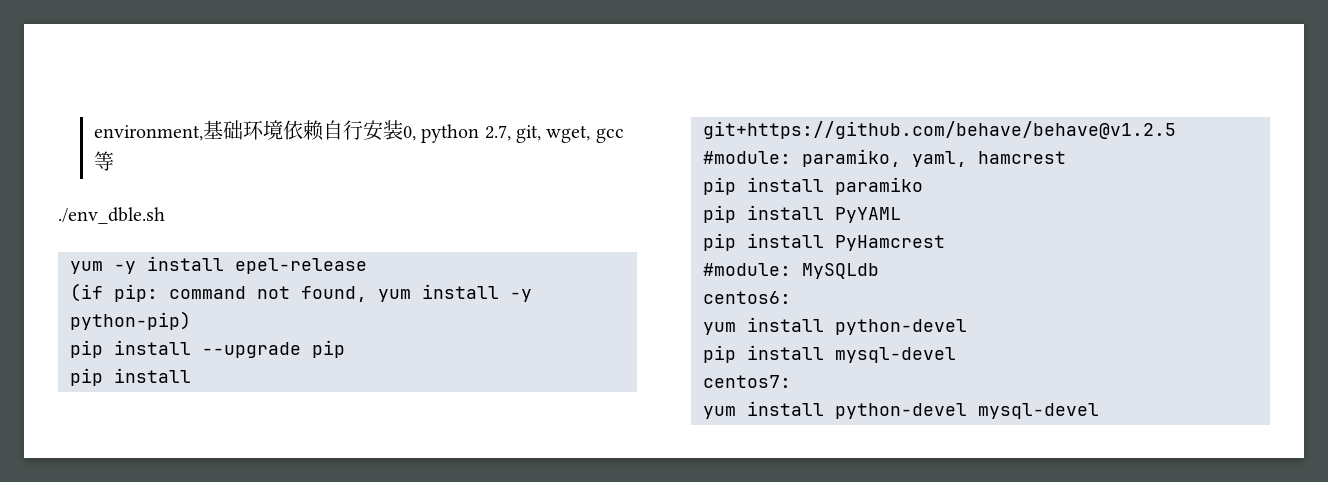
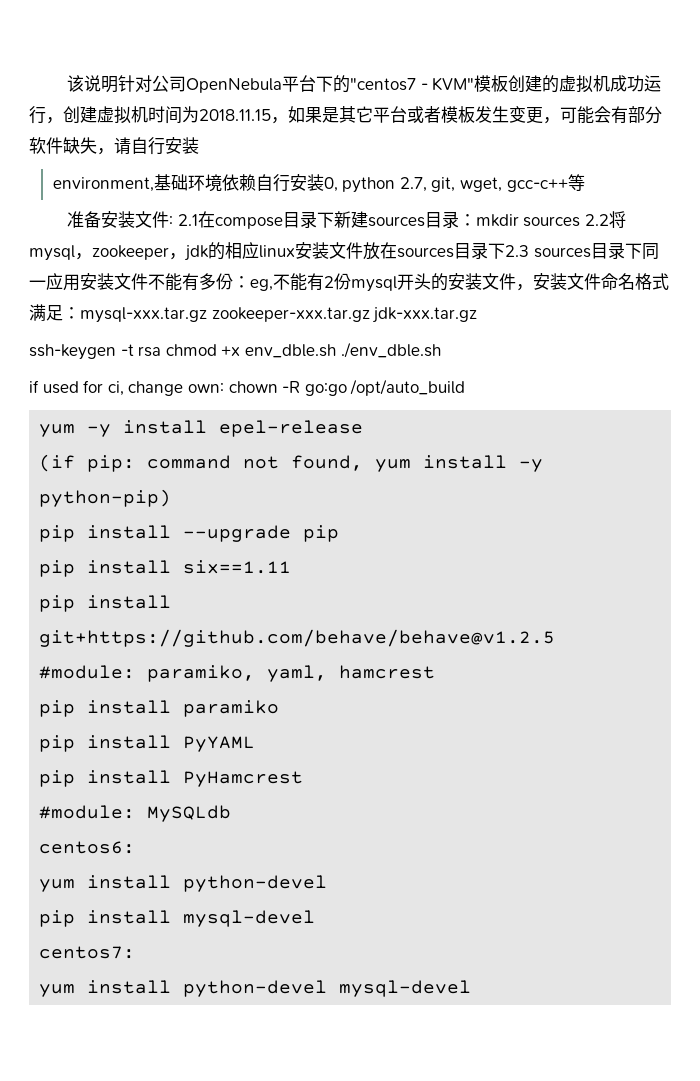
(93, 133) none -> [66,75,662,93] [29,106,662,124] [29,137,199,155] 该说明针对公司OpenNebula平台下的"centos7 - KVM"模板创建的虚拟机成功运行，创建虚拟机时间为2018.11.15，如果是其它平台或者模板发生变更，可能会有部分软件缺失，请自行安装 //
[595,128,624,143] gcc -> [506,179,568,192] gcc-c++
[58,207,165,224] ./env_dble.sh -> [66,211,626,229] [29,242,659,261] [29,273,669,292] [29,304,478,323] [29,342,441,360] [29,379,466,396] 准备安装文件: 2.1在compose目录下新建sources目录：mkdir sources 2.2将mysql，zookeeper，jdk的相应linux安装文件放在sources目录下2.3 sources目录下同一应用安装文件不能有多份：eg,不能有2份mysql开头的安装文件，安装文件命名格式满足：mysql-xxx.tar.gz zookeeper-xxx.tar.gz jdk-xxx.tar.gz // ssh-keygen -t rsa chmod +x env_dble.sh ./env_dble.sh // if used for ci, change own: chown -R go:go /opt/auto_build
(345, 349) none -> [39,560,292,577] // pip install six==1.11

